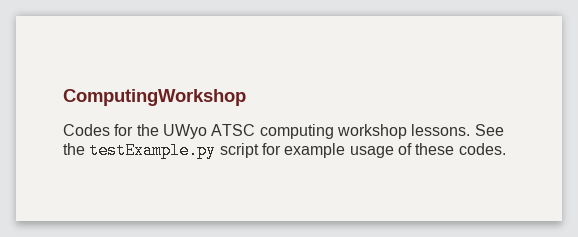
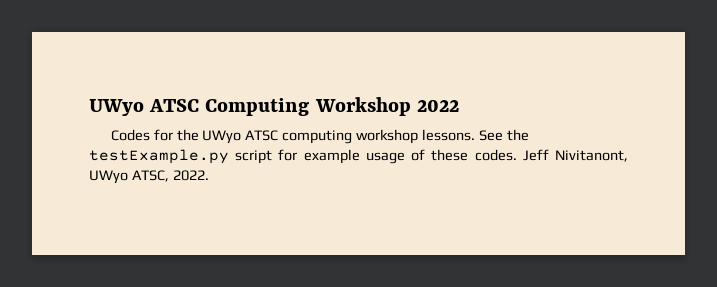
[63,89,246,106] ComputingWorkshop -> [89,97,459,116] UWyo ATSC Computing Workshop 2022
(506, 149) none -> [522,149,628,162] [89,170,209,184] Jeff Nivitanont, UWyo ATSC, 2022.

